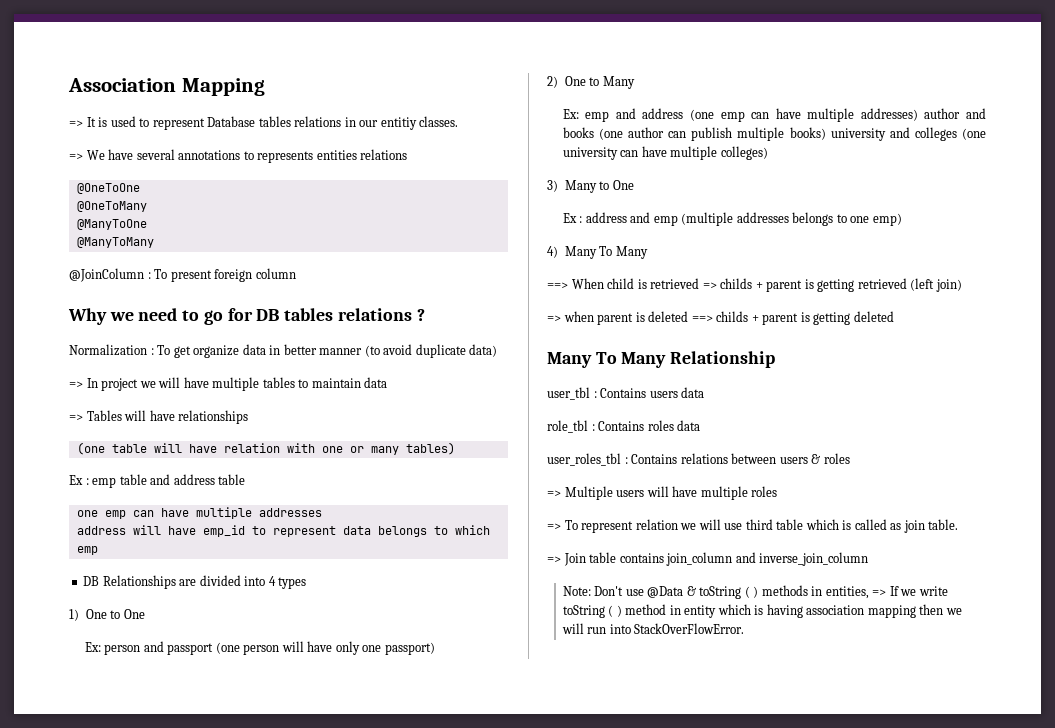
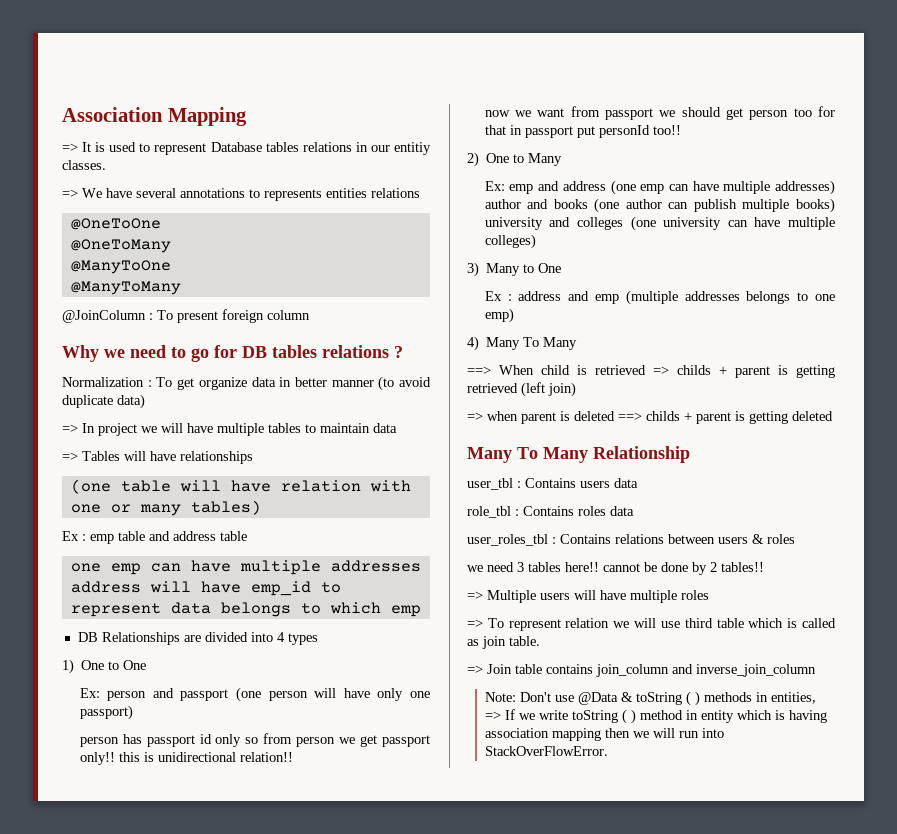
(435, 648) none -> [79,733,430,747] [79,752,293,765] [484,106,836,120] [484,125,681,138] // person has passport id only so from person we get passport only!! this is unidirectional relation!! // now we want from passport we should get person too for that in passport put personId too!!
(850, 458) none -> [467,562,764,575] // we need 3 tables here!! cannot be done by 2 tables!!

